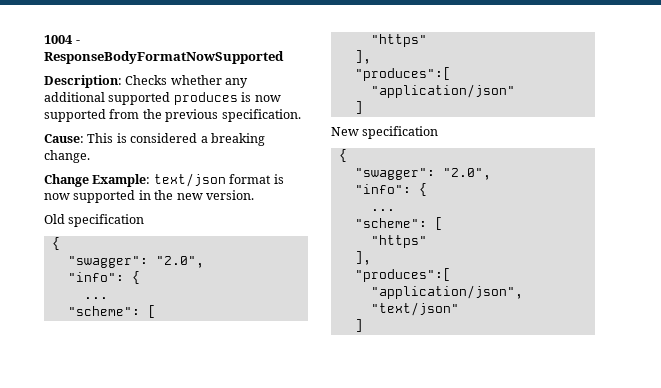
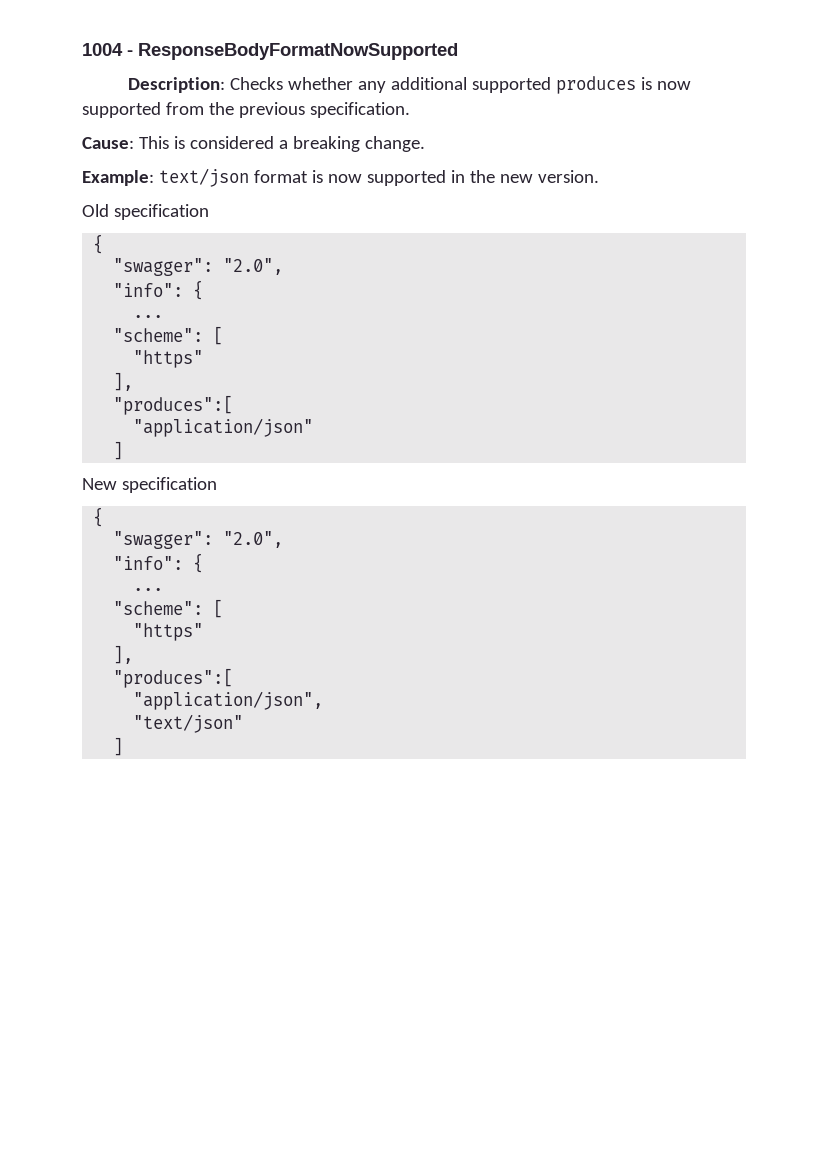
[44,174,89,187] Change -> (425, 144) none

